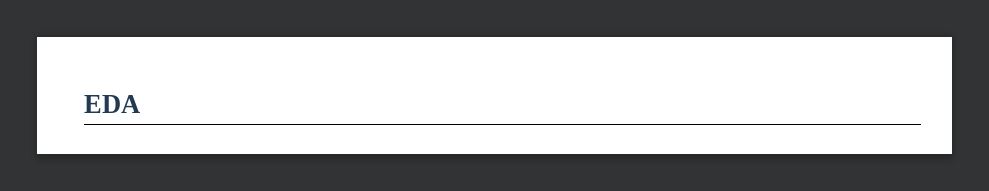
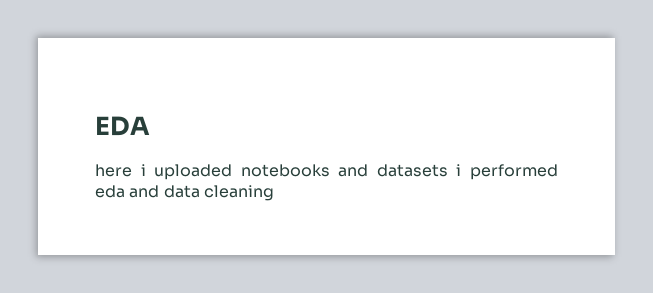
(140, 104) none -> [95,164,558,180] [95,185,274,201] // here i uploaded notebooks and datasets i performed eda and data cleaning

